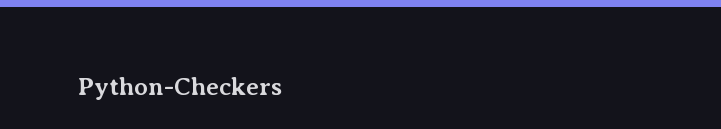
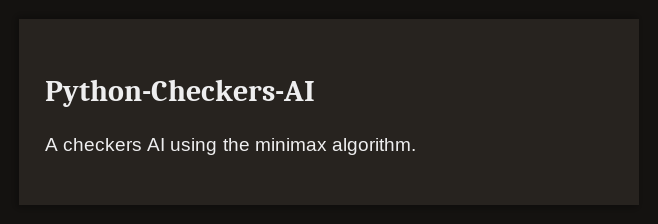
[78,77,282,100] Python-Checkers -> [45,79,315,107] [45,138,416,155] Python-Checkers-AI // A checkers AI using the minimax algorithm.

